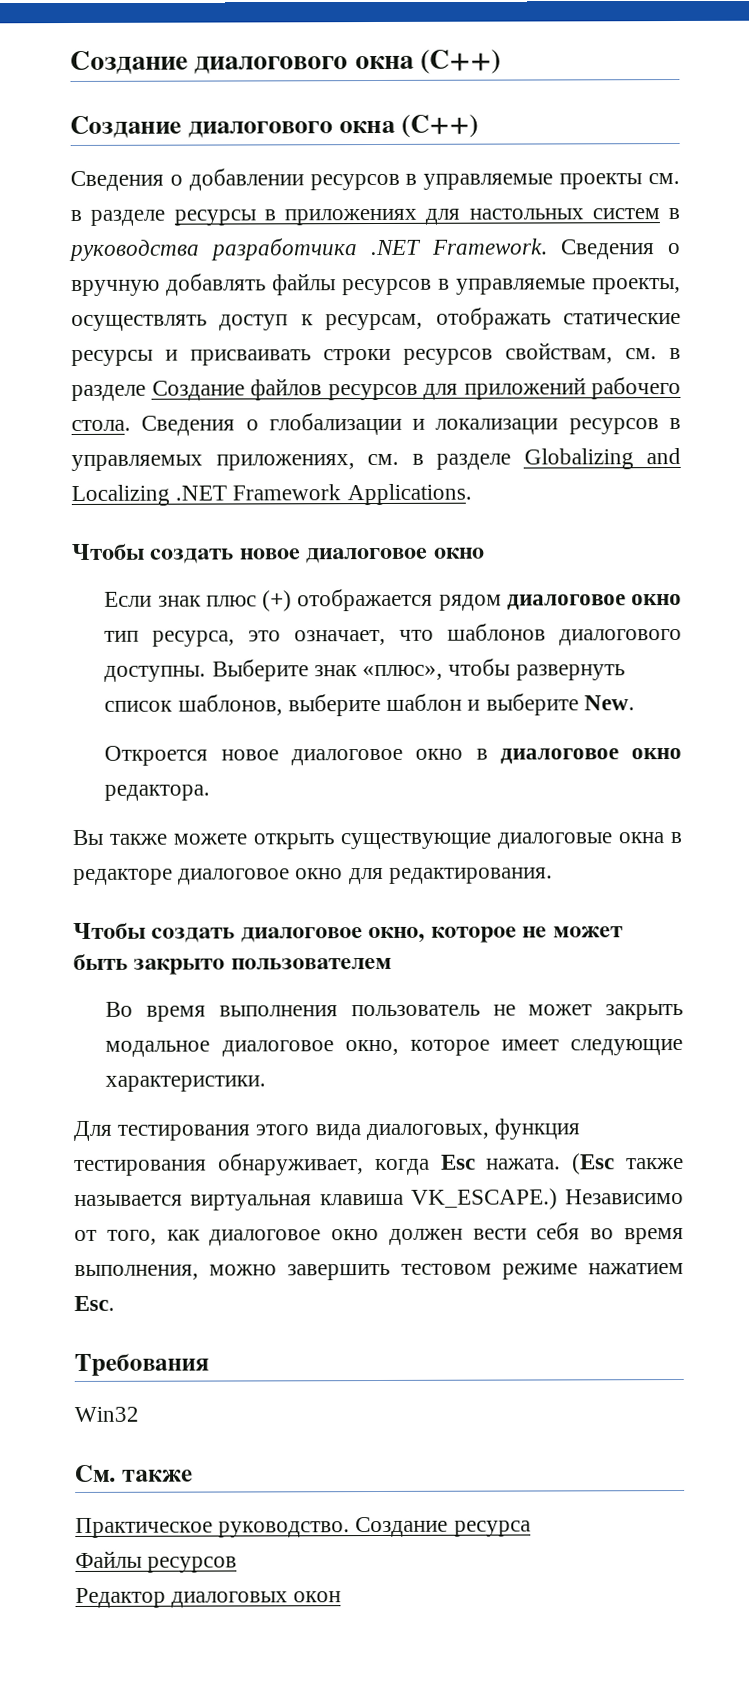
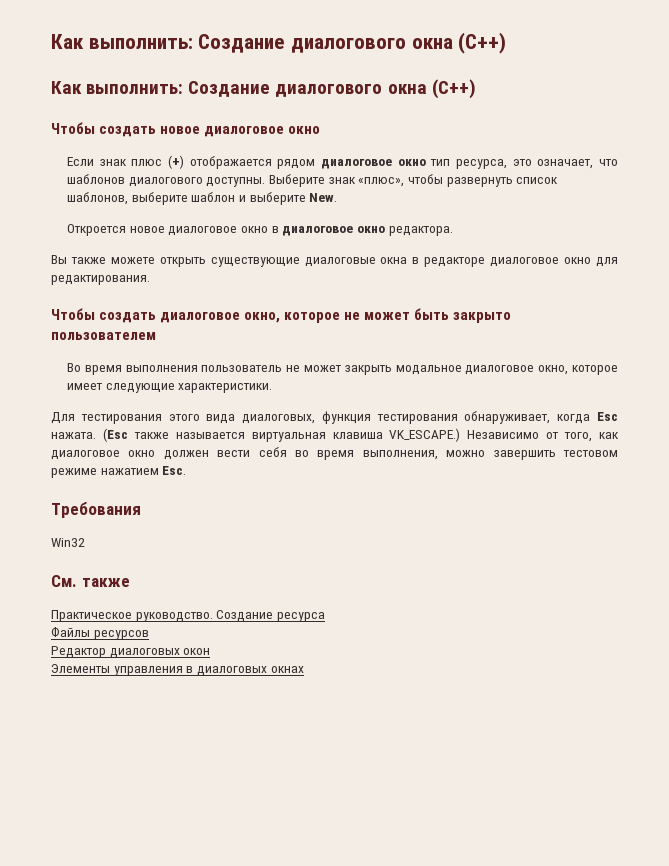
[70,49,502,75] [70,114,480,139] [70,168,680,192] [70,207,680,226] [68,238,681,262] [71,273,681,297] [71,307,681,332] [71,342,681,367] [71,376,681,402] [71,412,681,436] [71,447,681,472] [71,483,472,507] Создание диалогового окна (C++) // Создание диалогового окна (C++) // Сведения о добавлении ресурсов в управляемые проекты см. в разделе ресурсы в приложениях для настольных систем в руководства разработчика .NET Framework. Сведения о вручную добавлять файлы ресурсов в управляемые проекты, осуществлять доступ к ресурсам, отображать статические ресурсы и присваивать строки ресурсов свойствам, см. в разделе Создание файлов ресурсов для приложений рабочего стола. Сведения о глобализации и локализации ресурсов в управляемых приложениях, см. в разделе Globalizing and Localizing .NET Framework Applications. -> [51,32,507,54] [51,79,476,99] Как выполнить: Создание диалогового окна (C++) // Как выполнить: Создание диалогового окна (C++)
(342, 1597) none -> [51,664,304,676] // Элементы управления в диалоговых окнах

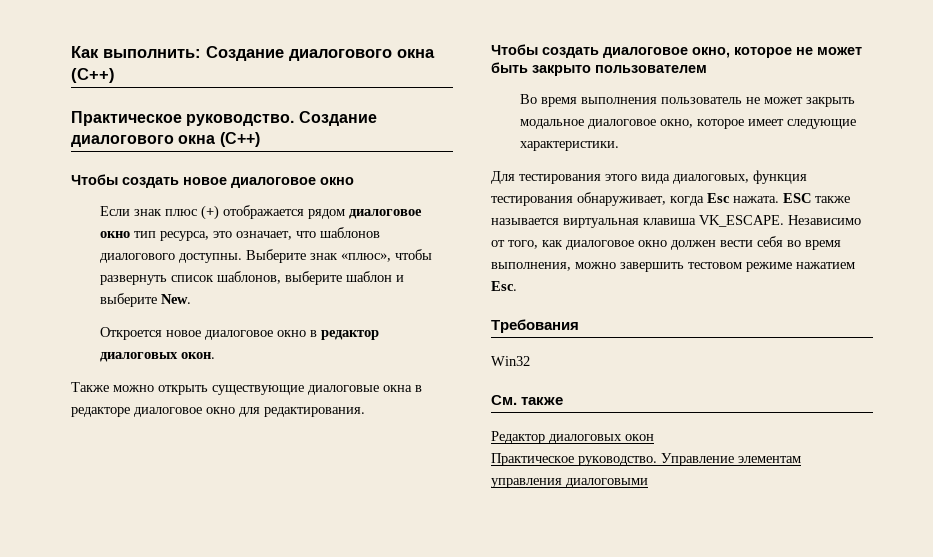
[51,32,507,54] [51,81,184,94] Как выполнить: Создание диалогового окна (C++) // Как выполнить: -> [71,46,435,61] [71,68,115,83] [71,111,295,126] Как выполнить: Создание диалогового окна (C++) // Практическое руководство.
[282,226,453,236] [51,255,155,264] диалоговое окно редактора. // Вы также можете -> [320,330,379,340] [99,352,215,362] [71,382,154,392] редактор диалоговых окон. // Также можно
[102,428,128,442] (Esc -> [783,193,811,203] ESC
[389,428,461,442] VK_ESCAPE.) -> [699,215,784,227] VK_ESCAPE.
[51,610,325,622] [51,627,149,640] [51,646,211,658] [51,664,304,676] Практическое руководство. Создание ресурса // Файлы ресурсов // Редактор диалоговых окон // Элементы управления в диалоговых окнах -> [491,431,654,444] [491,453,801,466] [491,478,648,488] Редактор диалоговых окон // Практическое руководство. Управление элементам управления диалоговыми

